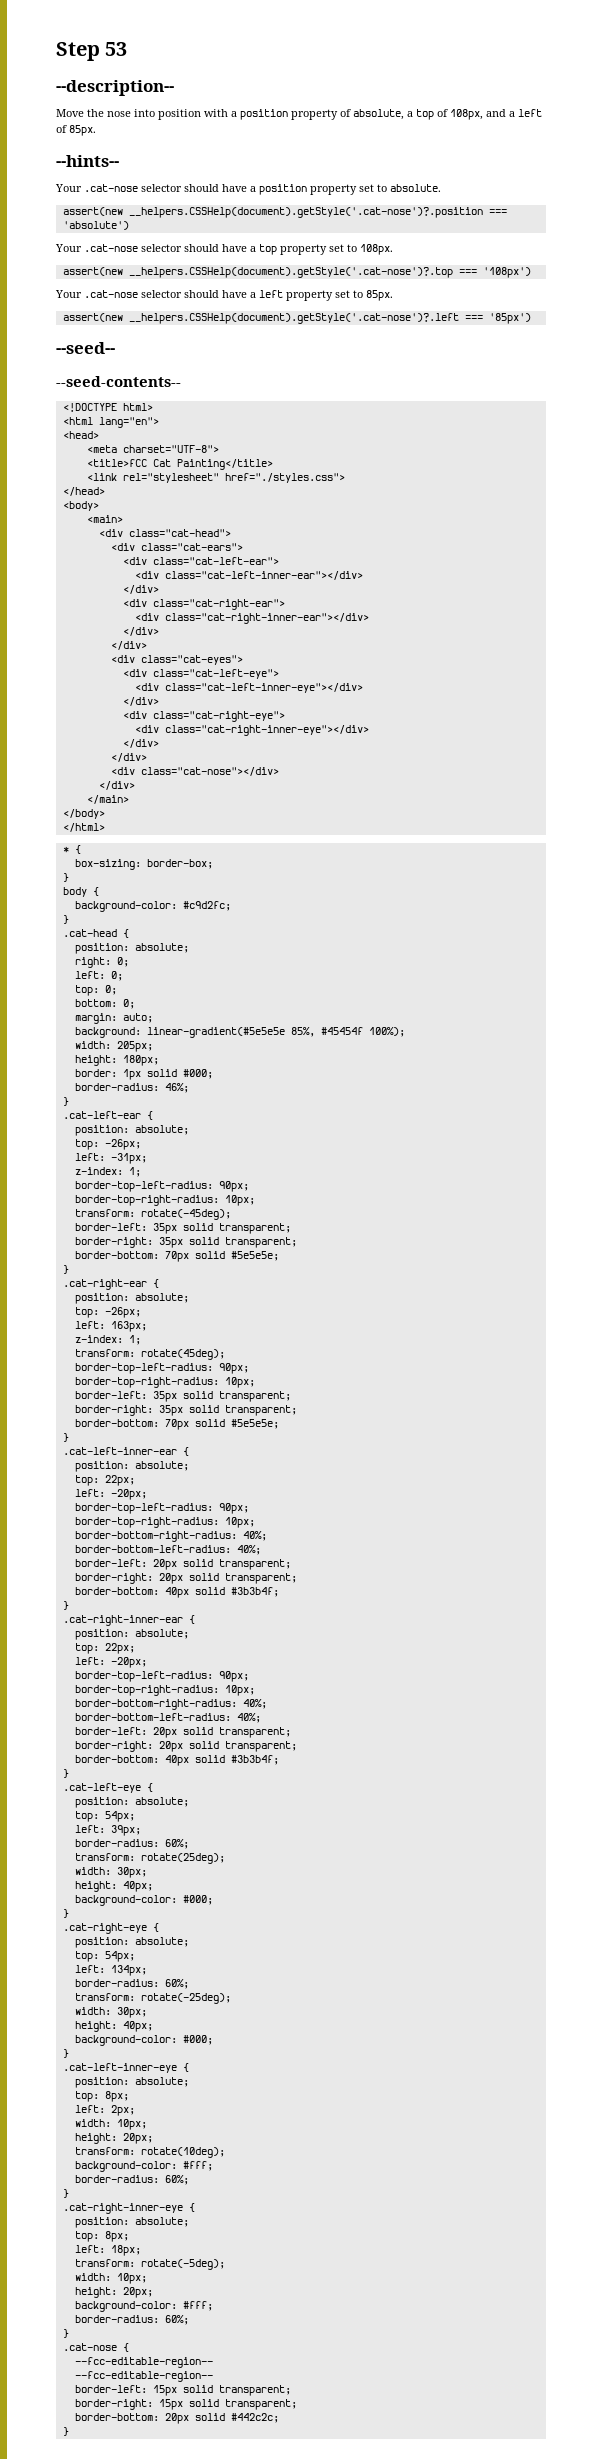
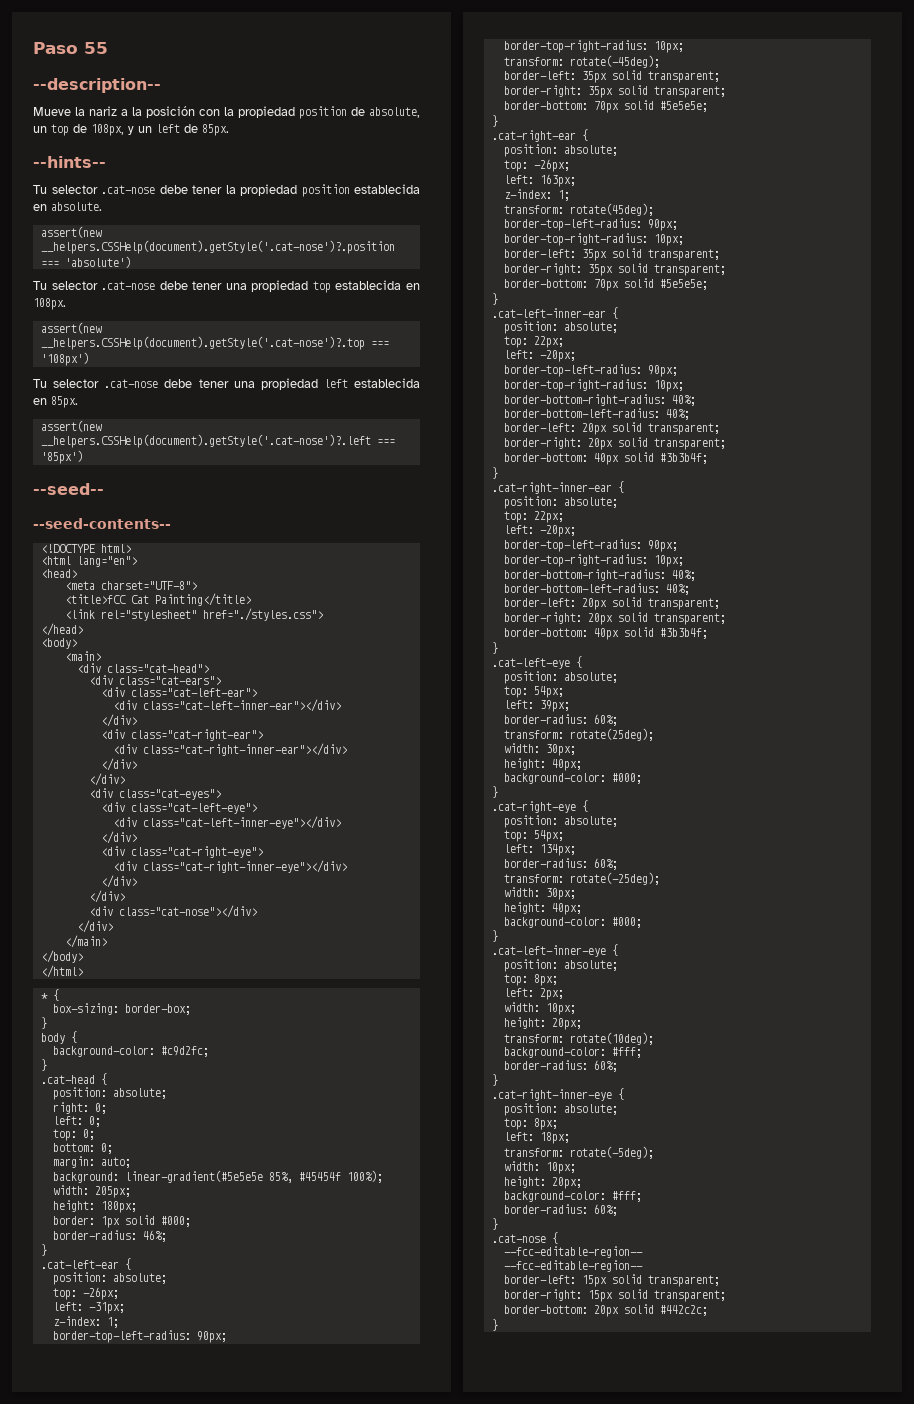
[56,42,128,61] Step 53 -> [33,42,108,54] Paso 55
[56,109,542,120] [56,125,96,136] [56,155,119,167] [55,184,387,195] Move the nose into position with a position property of absolute, a top of 108px, and a left of 85px. // --hints-- // Your .cat-nose selector should have a position property set to -> [33,106,420,119] [33,124,229,136] [33,156,106,168] [33,184,420,197] [33,204,47,211] Mueve la nariz a la posición con la propiedad position de absolute, un top de 108px, y un left de 85px. // --hints-- // Tu selector .cat-nose debe tener la propiedad position establecida en
[55,244,357,255] Your .cat-nose selector should have a top property set to -> [33,280,420,293] Tu selector .cat-nose debe tener una propiedad top establecida en
[55,290,363,301] Your .cat-nose selector should have a left property set to -> [33,378,420,390] [33,398,47,405] Tu selector .cat-nose debe tener una propiedad left establecida en

